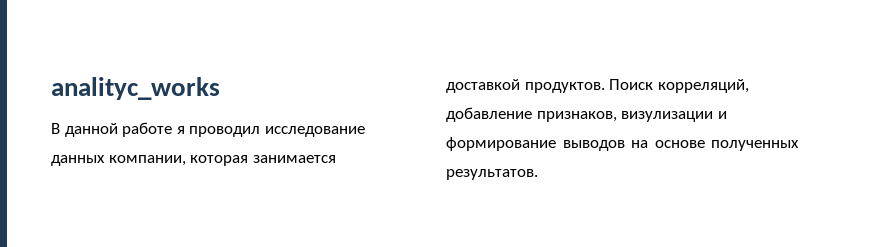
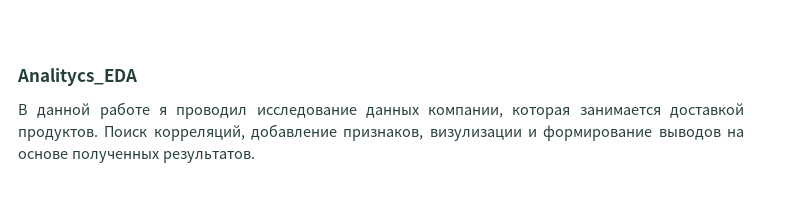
[51,77,220,100] analityc_works -> [17,68,137,86] Analitycs_EDA

